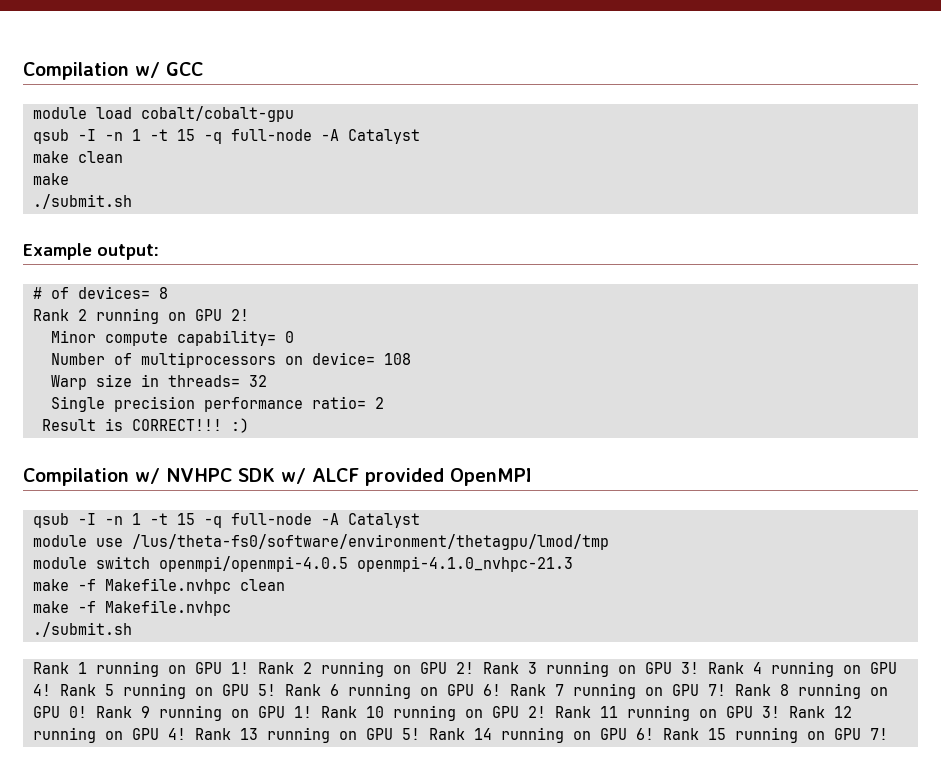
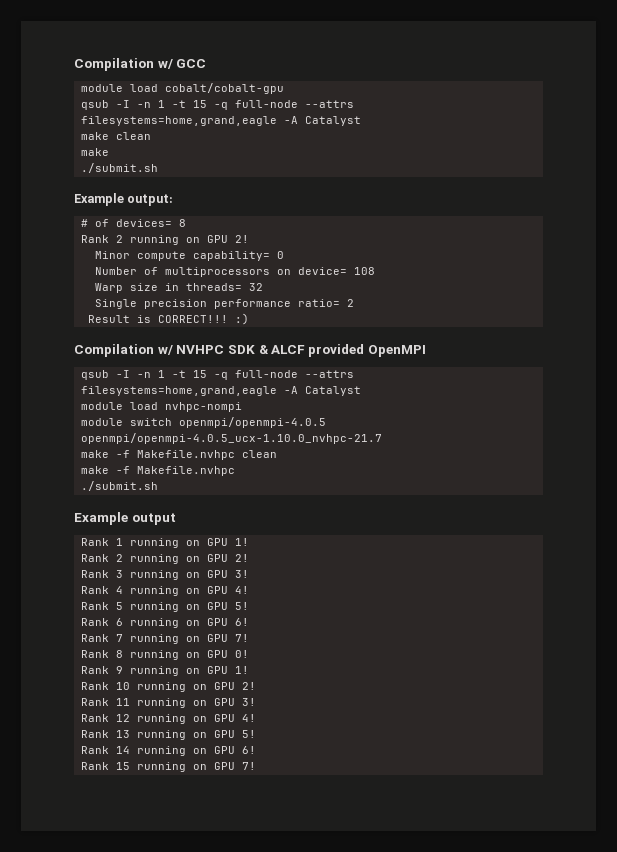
(312, 135) none -> [304,100,354,108] [80,116,277,126] --attrs filesystems=home,grand,eagle
[281,468,306,484] w/ -> [258,345,269,354] &
(312, 519) none -> [304,370,354,378] [80,386,277,396] --attrs filesystems=home,grand,eagle
[95,534,609,550] use /lus/theta-fs0/software/environment/thetagpu/lmod/tmp -> [129,402,242,412] load nvhpc-nompi
[356,556,573,572] openmpi-4.1.0_nvhpc-21.3 -> [80,433,382,444] openmpi/openmpi-4.0.5_ucx-1.10.0_nvhpc-21.7
(132, 629) none -> [74,512,176,525] // Example output
[257,661,474,677] Rank 2 running on GPU 2! -> [80,554,249,564] // Rank 2 running on GPU 2! //
(699, 668) none -> (249, 574) //
(51, 690) none -> (249, 590) //
(276, 690) none -> (249, 606) //
(501, 690) none -> (249, 622) //
(726, 690) none -> (249, 638) //
(87, 712) none -> (249, 654) //
(312, 712) none -> (249, 670) //
(546, 712) none -> (256, 686) //
(780, 712) none -> (256, 702) //
(186, 734) none -> (256, 718) //
(420, 734) none -> (256, 734) //
(654, 734) none -> (256, 750) //

